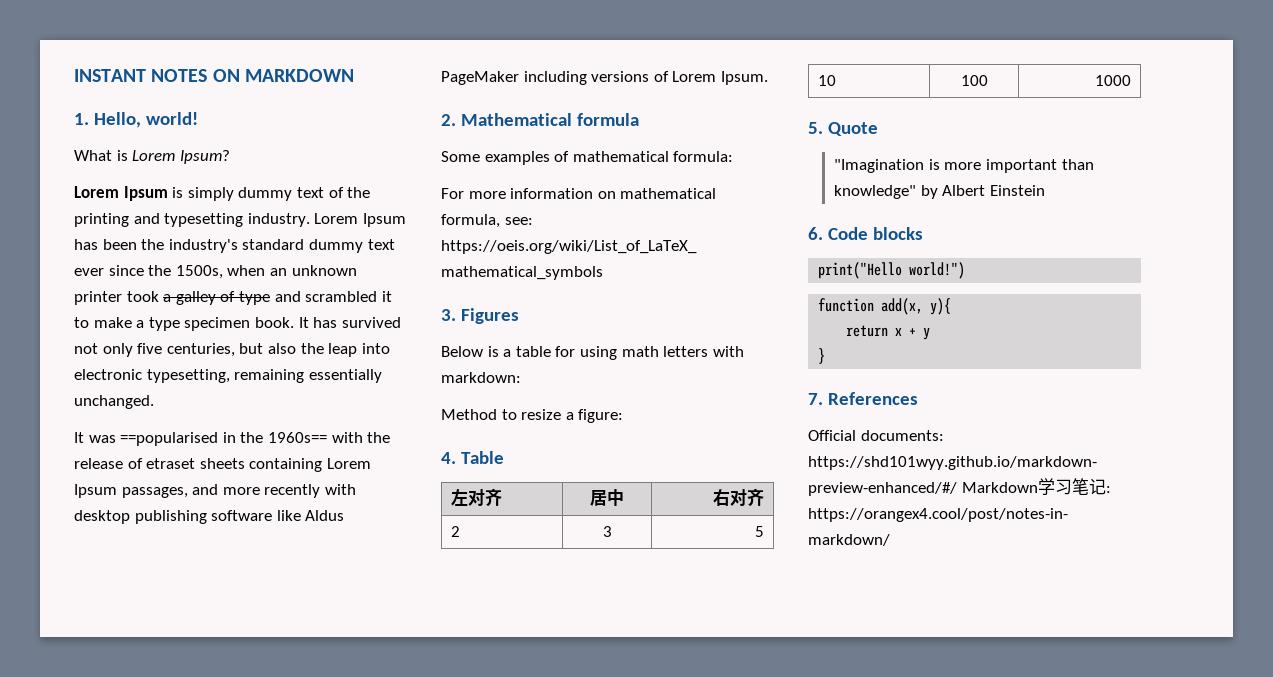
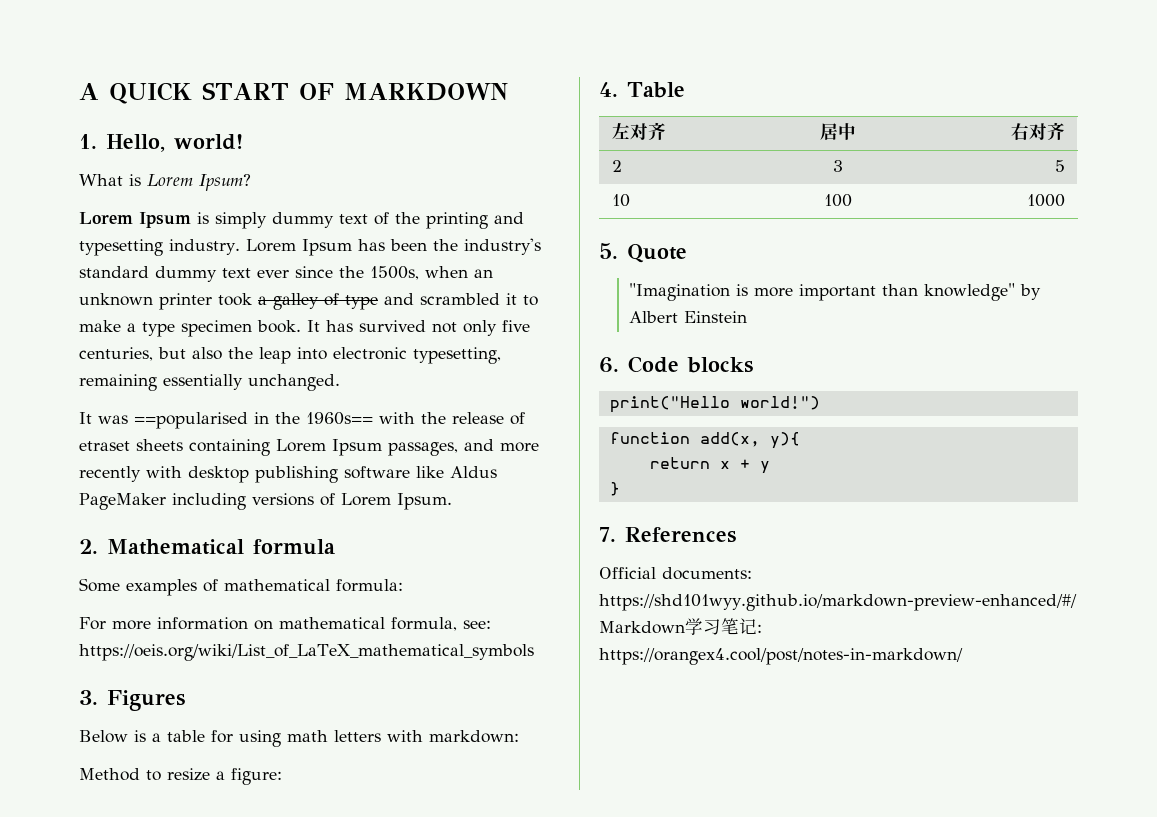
[74,69,240,82] INSTANT NOTES ON -> [79,82,334,104] A QUICK START OF

